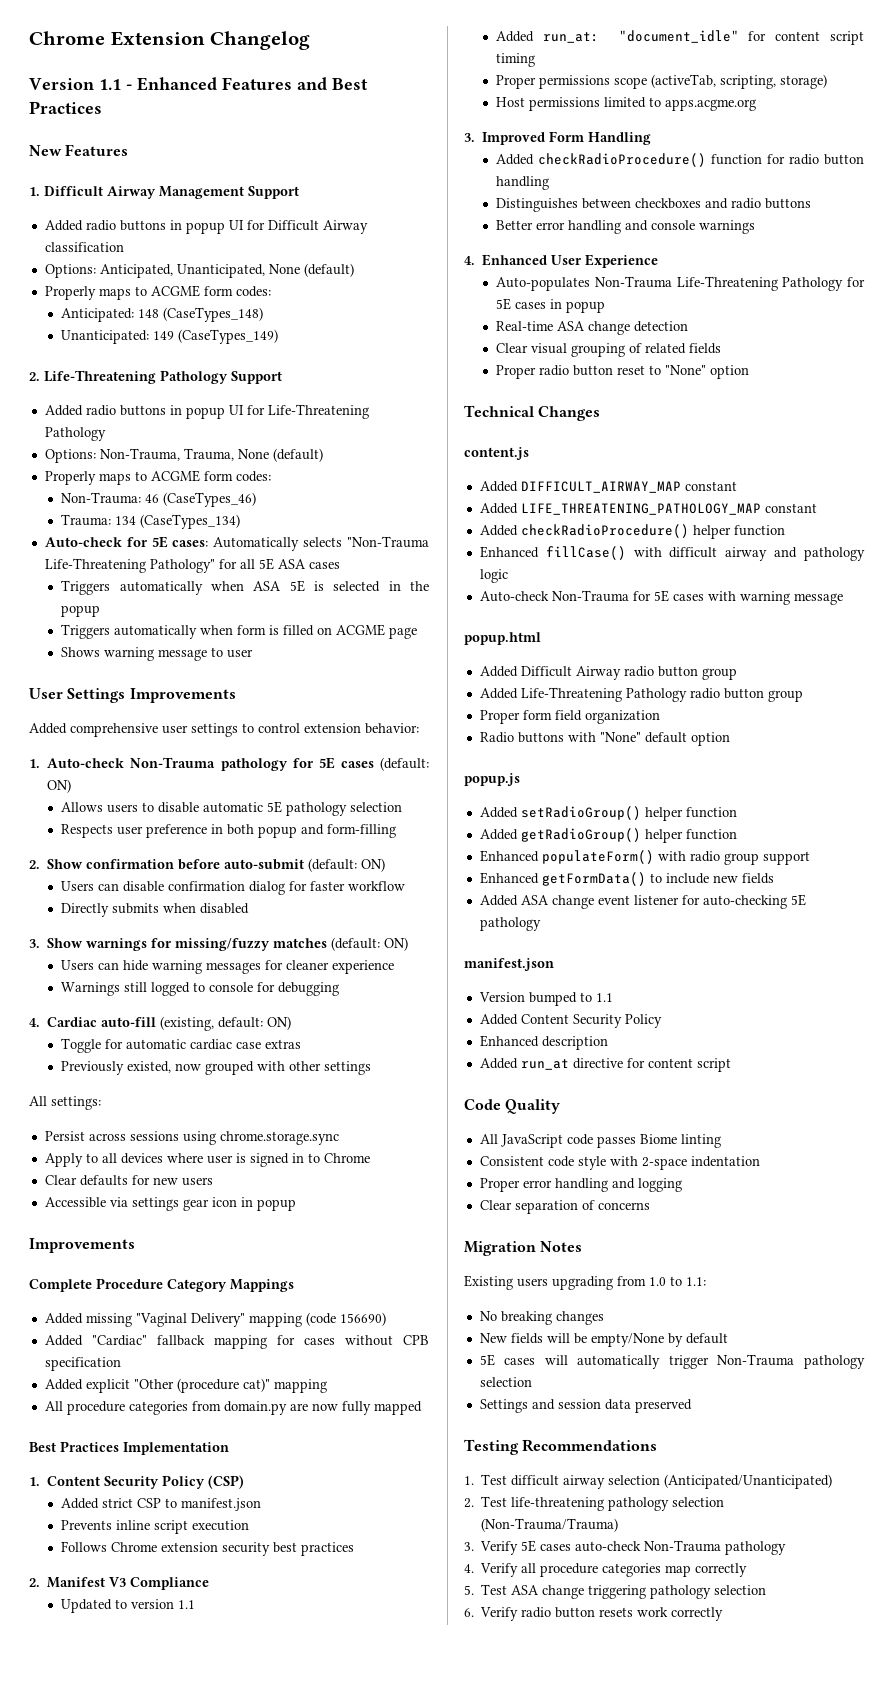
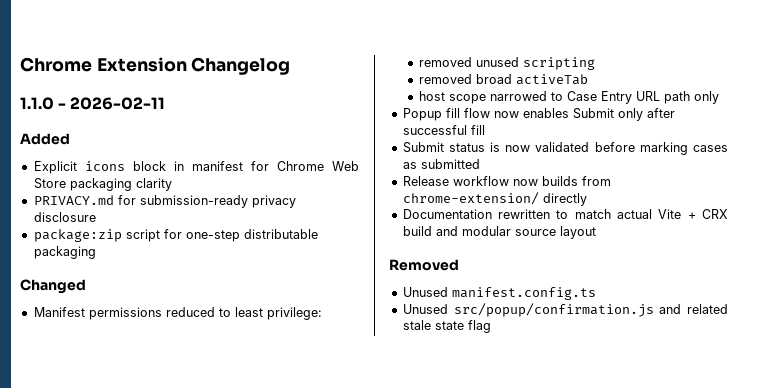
[29,77,368,91] [29,101,102,114] [29,144,129,156] [29,186,299,199] [44,220,368,234] [44,242,124,252] [44,263,354,278] [44,285,271,300] [61,307,264,322] [61,329,279,344] [29,370,282,384] [44,404,369,419] [44,427,106,441] [44,448,323,463] [44,470,271,485] [61,492,257,507] [61,514,241,529] [44,536,429,551] [44,558,340,573] [61,580,429,595] [61,605,101,617] [61,624,418,639] [61,647,254,661] [29,688,236,703] [29,723,419,737] [29,757,429,771] [47,779,72,793] [61,801,403,816] [61,824,397,838] [29,858,386,872] [61,881,406,895] [61,903,250,917] [29,937,409,951] [61,960,395,974] [61,982,340,996] [29,1016,292,1031] [61,1038,302,1053] [61,1061,372,1075] [29,1096,101,1110] [44,1131,339,1145] [44,1153,370,1167] [44,1175,213,1186] [44,1197,296,1211] [29,1238,135,1253] [29,1278,294,1292] [44,1312,386,1327] [44,1335,430,1349] [44,1357,121,1371] [44,1378,327,1393] [44,1401,422,1415] [29,1441,229,1455] [29,1475,245,1489] [61,1498,262,1511] [61,1520,250,1534] [61,1541,355,1556] [29,1577,210,1590] [61,1599,196,1613] [496,30,864,45] [496,53,536,67] [496,74,828,89] [496,97,757,111] [464,131,652,145] [496,153,864,167] [496,176,550,190] [496,198,812,212] [496,220,756,234] [464,254,659,268] [496,276,865,291] [496,298,606,313] [496,321,689,335] [496,343,722,357] [496,365,750,379] [464,405,601,421] [464,447,529,460] [479,481,737,493] [479,503,817,515] [479,524,785,539] [479,546,866,561] [479,569,508,583] [479,590,843,605] [464,632,541,645] [479,666,737,680] [479,687,803,702] [479,710,660,724] [479,732,730,746] [464,773,520,786] [479,806,737,821] [479,828,737,843] [479,850,810,865] [479,872,774,886] [479,894,806,909] [479,917,541,931] [464,958,554,971] [478,992,613,1006] [479,1014,662,1028] [479,1035,608,1050] [479,1058,731,1072] [464,1099,561,1114] [479,1134,721,1148] [479,1156,760,1170] [479,1178,682,1192] [479,1200,650,1214] [464,1241,583,1256] [464,1275,706,1290] [479,1311,604,1325] [479,1333,728,1347] [479,1354,865,1369] [479,1377,532,1387] [479,1399,692,1413] [464,1439,658,1455] [464,1474,833,1489] [464,1496,725,1511] [481,1518,619,1532] [464,1540,787,1555] [464,1563,748,1577] [464,1584,767,1599] [464,1607,724,1621] Version 1.1 - Enhanced Features and Best Practices // New Features // 1. Difficult Airway Management Support // Added radio buttons in popup UI for Difficult Airway classification // Options: Anticipated, Unanticipated, None (default) // Properly maps to ACGME form codes: // Anticipated: 148 (CaseTypes_148) // Unanticipated: 149 (CaseTypes_149) // 2. Life-Threatening Pathology Support // Added radio buttons in popup UI for Life-Threatening Pathology // Options: Non-Trauma, Trauma, None (default) // Properly maps to ACGME form codes: // Non-Trauma: 46 (CaseTypes_46) // Trauma: 134 (CaseTypes_134) // Auto-check for 5E cases: Automatically selects "Non-Trauma Life-Threatening Pathology" for all 5E ASA cases // Triggers automatically when ASA 5E is selected in the popup // Triggers automatically when form is filled on ACGME page // Shows warning message to user // User Settings Improvements // Added comprehensive user settings to control extension behavior: // 1. Auto-check Non-Trauma pathology for 5E cases (default: ON) // Allows users to disable automatic 5E pathology selection // Respects user preference in both popup and form-filling // 2. Show confirmation before auto-submit (default: ON) // Users can disable confirmation dialog for faster workflow // Directly submits when disabled // 3. Show warnings for missing/fuzzy matches (default: ON) // Users can hide warning messages for cleaner experience // Warnings still logged to console for debugging // 4. Cardiac auto-fill (existing, default: ON) // Toggle for automatic cardiac case extras // Previously existed, now grouped with other settings // All settings: // Persist across sessions using chrome.storage.sync // Apply to all devices where user is signed in to Chrome // Clear defaults for new users // Accessible via settings gear icon in popup // Improvements // Complete Procedure Category Mappings // Added missing "Vaginal Delivery" mapping (code 156690) // Added "Cardiac" fallback mapping for cases without CPB specification // Added explicit "Other (procedure cat)" mapping // All procedure categories from domain.py are now fully mapped // Best Practices Implementation // 1. Content Security Policy (CSP) // Added strict CSP to manifest.json // Prevents inline script execution // Follows Chrome extension security best practices // 2. Manifest V3 Compliance // Updated to version 1.1 // Added run_at: "document_idle" for content script timing // Proper permissions scope (activeTab, scripting, storage) // Host permissions limited to apps.acgme.org // 3. Improved Form Handling // Added checkRadioProcedure() function for radio button handling // Distinguishes between checkboxes and radio buttons // Better error handling and console warnings // 4. Enhanced User Experience // Auto-populates Non-Trauma Life-Threatening Pathology for 5E cases in popup // Real-time ASA change detection // Clear visual grouping of related fields // Proper radio button reset to "None" option // Technical Changes // content.js // Added DIFFICULT_AIRWAY_MAP constant // Added LIFE_THREATENING_PATHOLOGY_MAP constant // Added checkRadioProcedure() helper function // Enhanced fillCase() with difficult airway and pathology logic // Auto-check Non-Trauma for 5E cases with warning message // popup.html // Added Difficult Airway radio button group // Added Life-Threatening Pathology radio button group // Proper form field organization // Radio buttons with "None" default option // popup.js // Added setRadioGroup() helper function // Added getRadioGroup() helper function // Enhanced populateForm() with radio group support // Enhanced getFormData() to include new fields // Added ASA change event listener for auto-checking 5E pathology // manifest.json // Version bumped to 1.1 // Added Content Security Policy // Enhanced description // Added run_at directive for content script // Code Quality // All JavaScript code passes Biome linting // Consistent code style with 2-space indentation // Proper error handling and logging // Clear separation of concerns // Migration Notes // Existing users upgrading from 1.0 to 1.1: // No breaking changes // New fields will be empty/None by default // 5E cases will automatically trigger Non-Trauma pathology selection // Settings and session data preserved // Testing Recommendations // 1. Test difficult airway selection (Anticipated/Unanticipated) // 2. Test life-threatening pathology selection (Non-Trauma/Trauma) // 3. Verify 5E cases auto-check Non-Trauma pathology // 4. Verify all procedure categories map correctly // 5. Test ASA change triggering pathology selection // 6. Verify radio button resets work correctly -> [20,97,166,110] [20,133,70,145] [33,161,359,174] [33,178,172,191] [33,195,296,208] [33,212,96,222] [33,229,318,242] [33,246,96,259] [20,279,86,294] [33,307,322,320] [419,57,596,70] [419,74,589,85] [419,91,720,104] [402,108,675,121] [402,125,485,135] [402,142,728,155] [402,159,480,169] [402,176,611,186] [402,192,587,206] [402,209,728,219] [402,226,596,239] [389,259,459,271] [402,287,596,300] [402,303,728,317] [402,320,491,333] 1.1.0 - 2026-02-11 // Added // Explicit icons block in manifest for Chrome Web Store packaging clarity // PRIVACY.md for submission-ready privacy disclosure // package:zip script for one-step distributable packaging // Changed // Manifest permissions reduced to least privilege: // removed unused scripting // removed broad activeTab // host scope narrowed to Case Entry URL path only // Popup fill flow now enables Submit only after successful fill // Submit status is now validated before marking cases as submitted // Release workflow now builds from chrome-extension/ directly // Documentation rewritten to match actual Vite + CRX build and modular source layout // Removed // Unused manifest.config.ts // Unused src/popup/confirmation.js and related stale state flag

